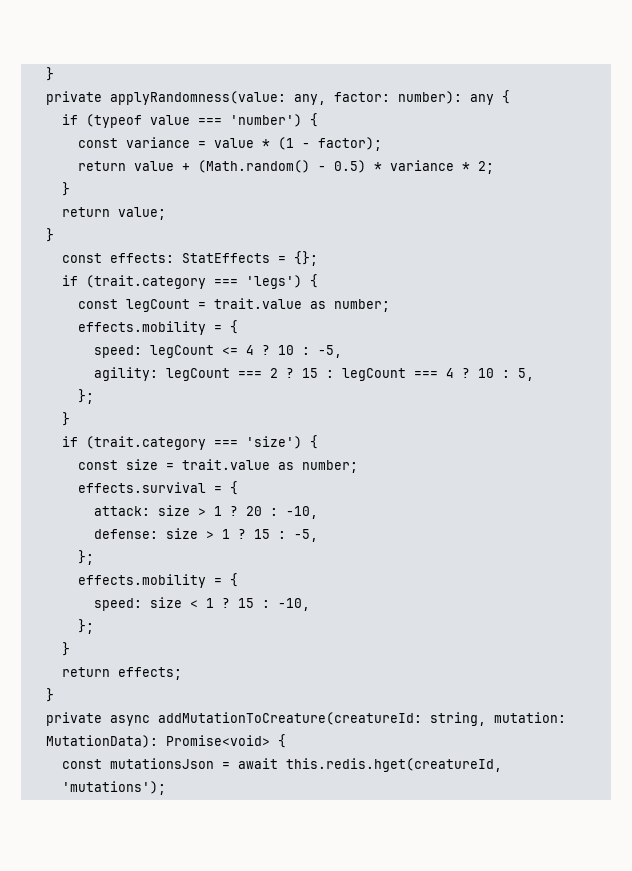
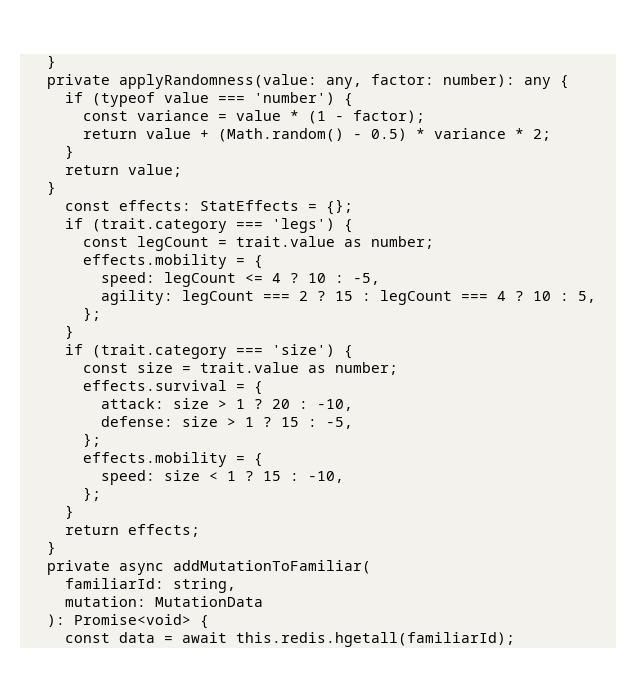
[157,712,422,725] addMutationToCreature(creatureId: -> [172,560,371,574] [64,578,164,589] addMutationToFamiliar( // familiarId:
[493,712,566,723] [45,735,158,748] mutation: MutationData): -> [64,596,263,607] [46,614,65,627] // mutation: MutationData // ):
[109,758,214,769] mutationsJson -> [118,632,155,643] data
[285,758,502,772] [61,781,166,795] this.redis.hget(creatureId, 'mutations'); -> [235,632,515,647] this.redis.hgetall(familiarId);

